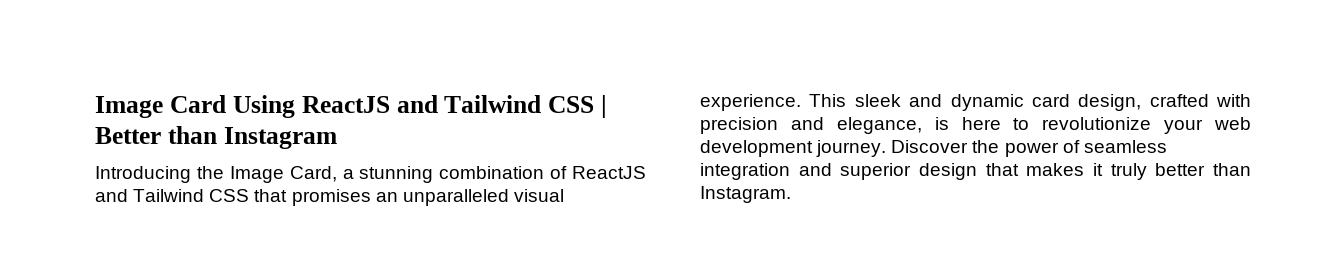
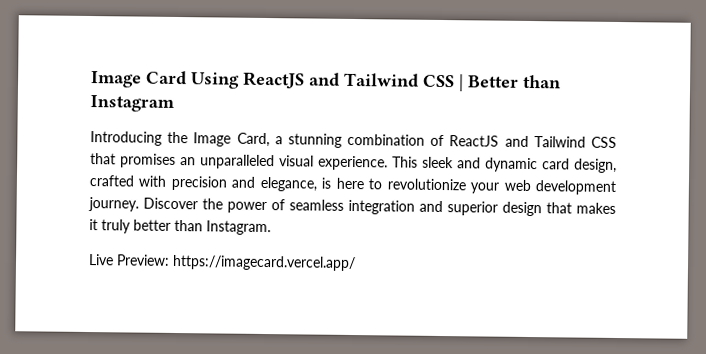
(791, 194) none -> [88,254,356,272] // Live Preview: https://imagecard.vercel.app/

